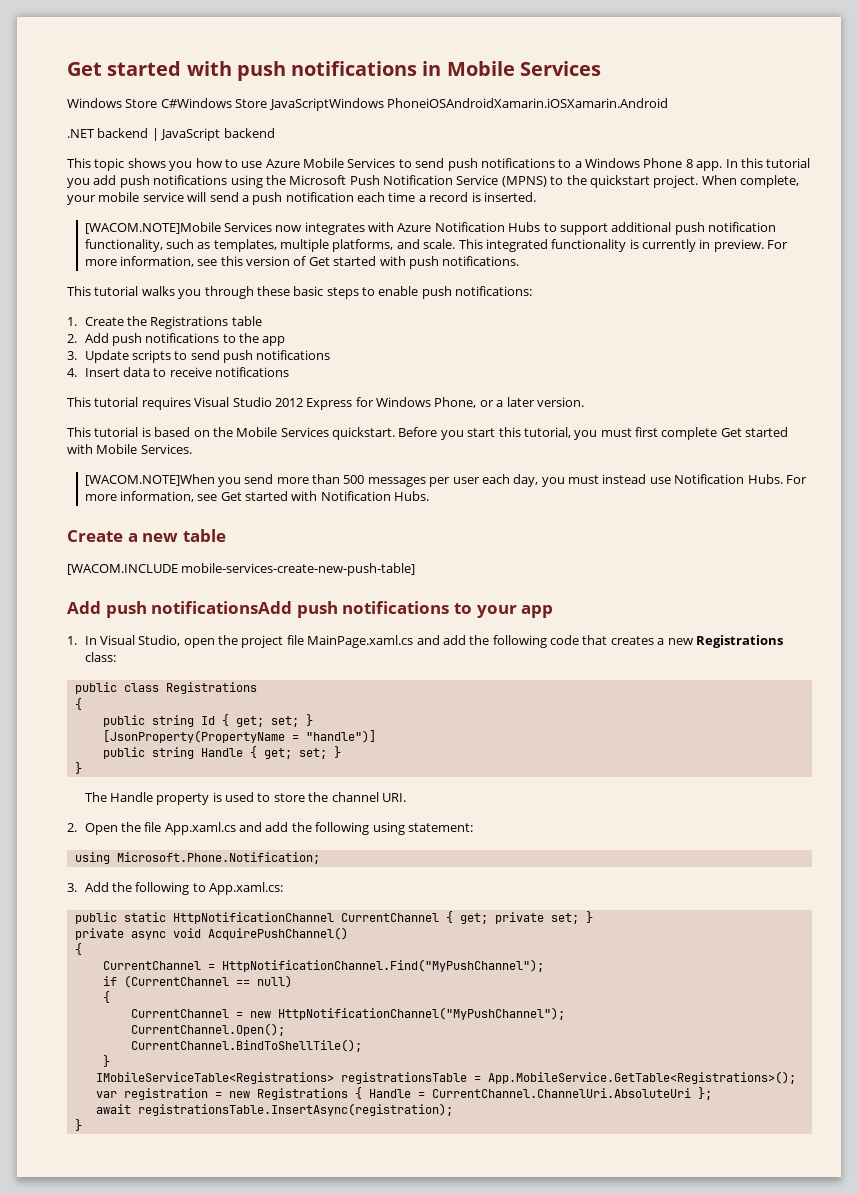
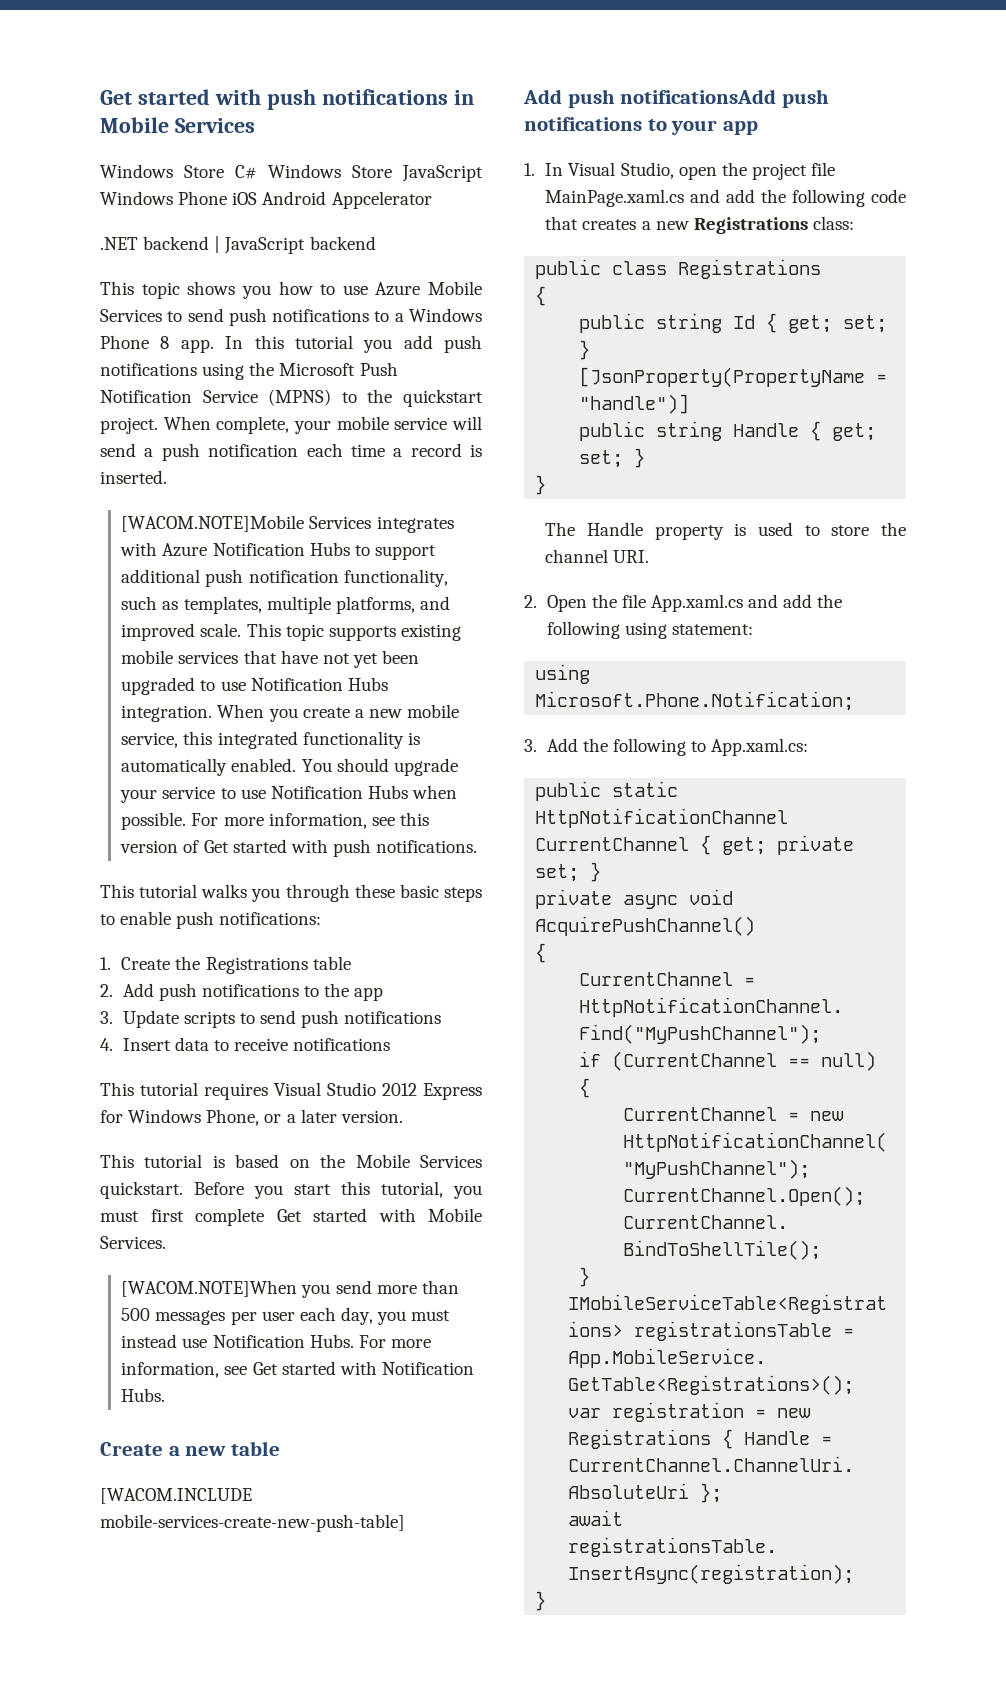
[160,98,668,111] C#Windows Store JavaScriptWindows PhoneiOSAndroidXamarin.iOSXamarin.Android -> [235,164,483,182] [100,191,432,209] C# Windows Store JavaScript Windows Phone iOS Android Appcelerator
[275,225,302,232] now -> (372, 522) none
(420, 244) none -> [121,623,196,641] improved
[485,239,764,252] integrated functionality is currently in preview. -> [285,624,461,641] [121,650,420,668] [121,677,388,695] [121,704,460,722] [121,731,420,749] [121,758,458,776] [120,785,458,803] [121,812,187,830] topic supports existing mobile services that have not yet been upgraded to use Notification Hubs integration. When you create a new mobile service, this integrated functionality is automatically enabled. You should upgrade your service to use Notification Hubs when possible.

